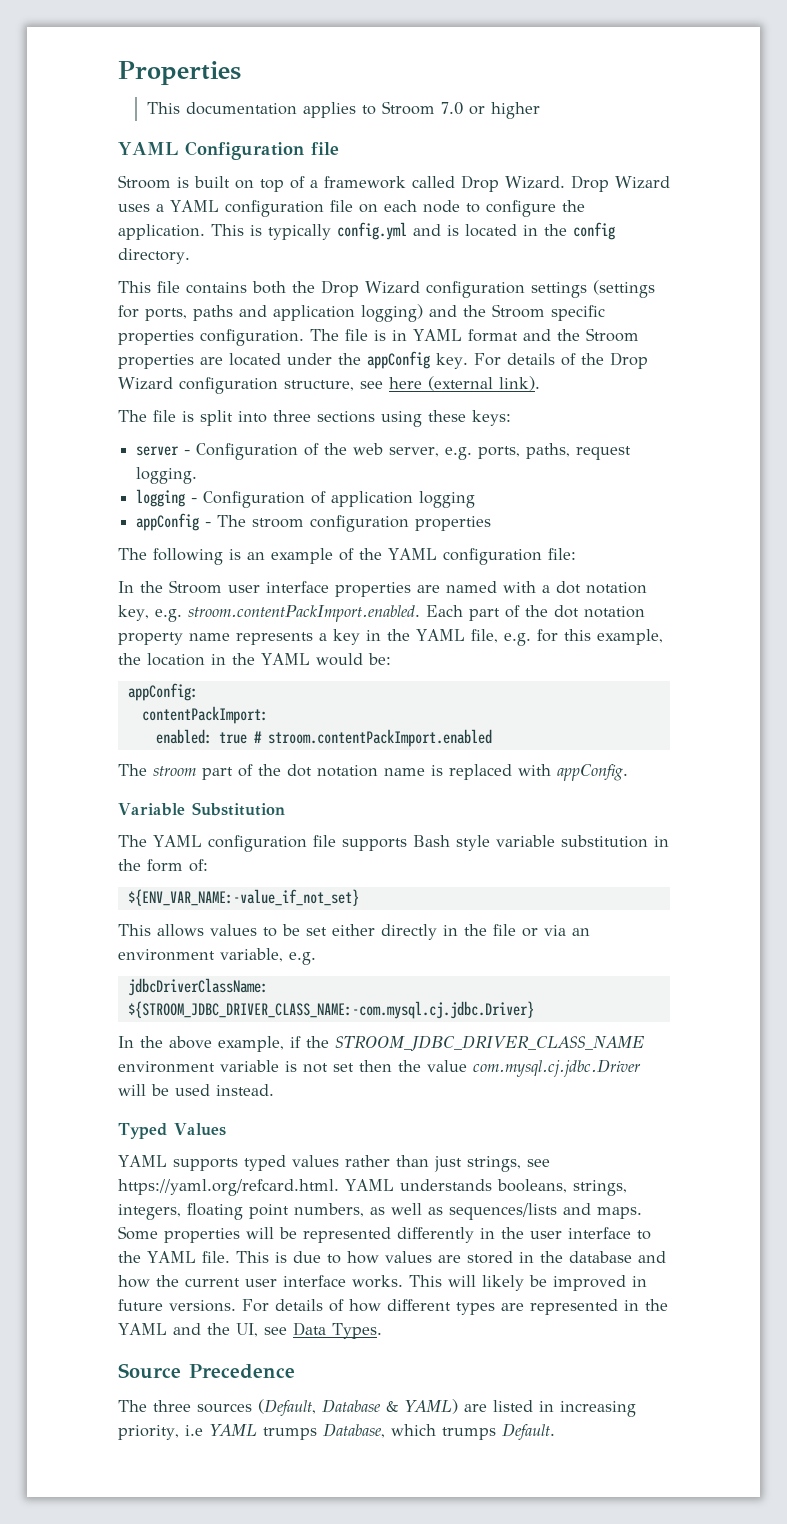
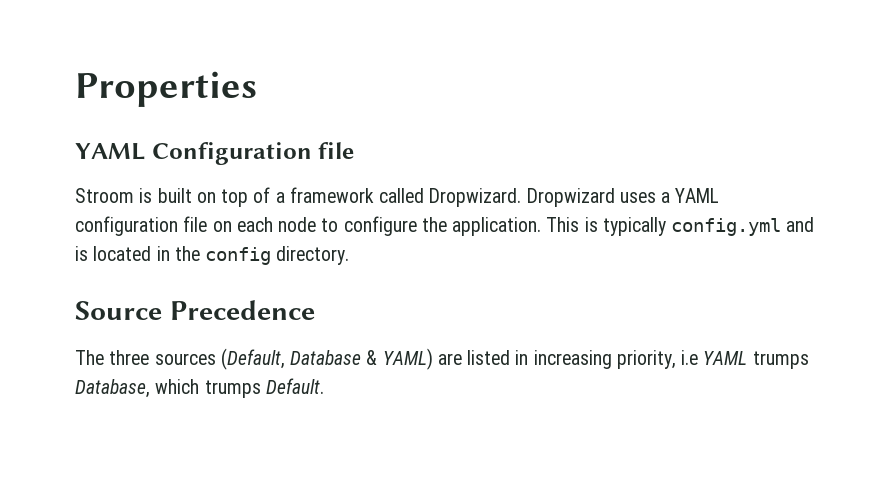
[146,101,540,119] // This documentation applies to Stroom 7.0 or higher -> (257, 89) none
[461,175,670,192] Drop Wizard. Drop Wizard -> [429,188,615,207] Dropwizard. Dropwizard
[118,280,655,298] [118,304,605,322] [118,328,639,346] [118,351,648,369] [118,376,540,394] [118,410,511,427] [136,443,632,460] [136,467,198,484] [136,489,476,508] [136,513,492,532] [118,548,576,565] [118,580,647,597] [118,605,645,622] [118,629,663,646] [118,653,391,666] [127,683,198,701] [141,706,268,724] [155,729,492,747] [118,764,628,781] [118,802,285,816] [118,835,669,852] [118,859,208,872] [127,889,359,906] [118,924,590,940] [118,948,316,965] [127,978,268,996] [127,1001,534,1019] [118,1035,645,1052] [118,1059,641,1077] [118,1084,274,1096] [118,1123,226,1139] [118,1155,550,1172] [118,1179,627,1196] [118,1203,642,1220] [118,1226,651,1243] [118,1251,666,1264] [118,1275,647,1291] [118,1299,668,1315] [118,1322,382,1339] // This file contains both the Drop Wizard configuration settings (settings for ports, paths and application logging) and the Stroom specific properties configuration. The file is in YAML format and the Stroom properties are located under the appConfig key. For details of the Drop Wizard configuration structure, see here (external link). // The file is split into three sections using these keys: // server - Configuration of the web server, e.g. ports, paths, request logging. // logging - Configuration of application logging // appConfig - The stroom configuration properties // The following is an example of the YAML configuration file: // In the Stroom user interface properties are named with a dot notation key, e.g. stroom.contentPackImport.enabled. Each part of the dot notation property name represents a key in the YAML file, e.g. for this example, the location in the YAML would be: // appConfig: // contentPackImport: // enabled: true # stroom.contentPackImport.enabled // The stroom part of the dot notation name is replaced with appConfig. // Variable Substitution // The YAML configuration file supports Bash style variable substitution in the form of: // ${ENV_VAR_NAME:-value_if_not_set} // This allows values to be set either directly in the file or via an environment variable, e.g. // jdbcDriverClassName: ${STROOM_JDBC_DRIVER_CLASS_NAME:-com.mysql.cj.jdbc.Driver} // In the above example, if the STROOM_JDBC_DRIVER_CLASS_NAME environment variable is not set then the value com.mysql.cj.jdbc.Driver will be used instead. // Typed Values // YAML supports typed values rather than just strings, see https://yaml.org/refcard.html. YAML understands booleans, strings, integers, floating point numbers, as well as sequences/lists and maps. Some properties will be represented differently in the user interface to the YAML file. This is due to how values are stored in the database and how the current user interface works. This will likely be improved in future versions. For details of how different types are represented in the YAML and the UI, see Data Types. -> (350, 255) none

